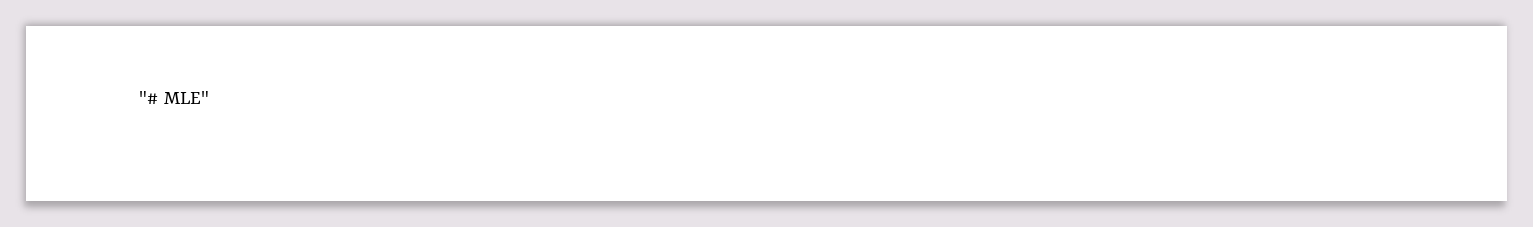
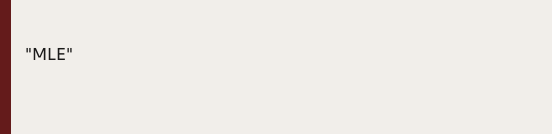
[139,91,209,104] "# MLE" -> [25,47,73,60] "MLE"

